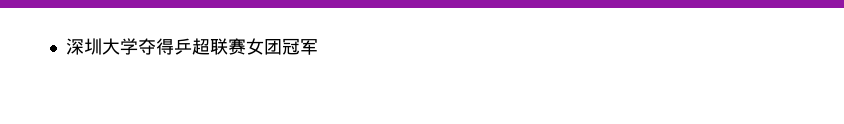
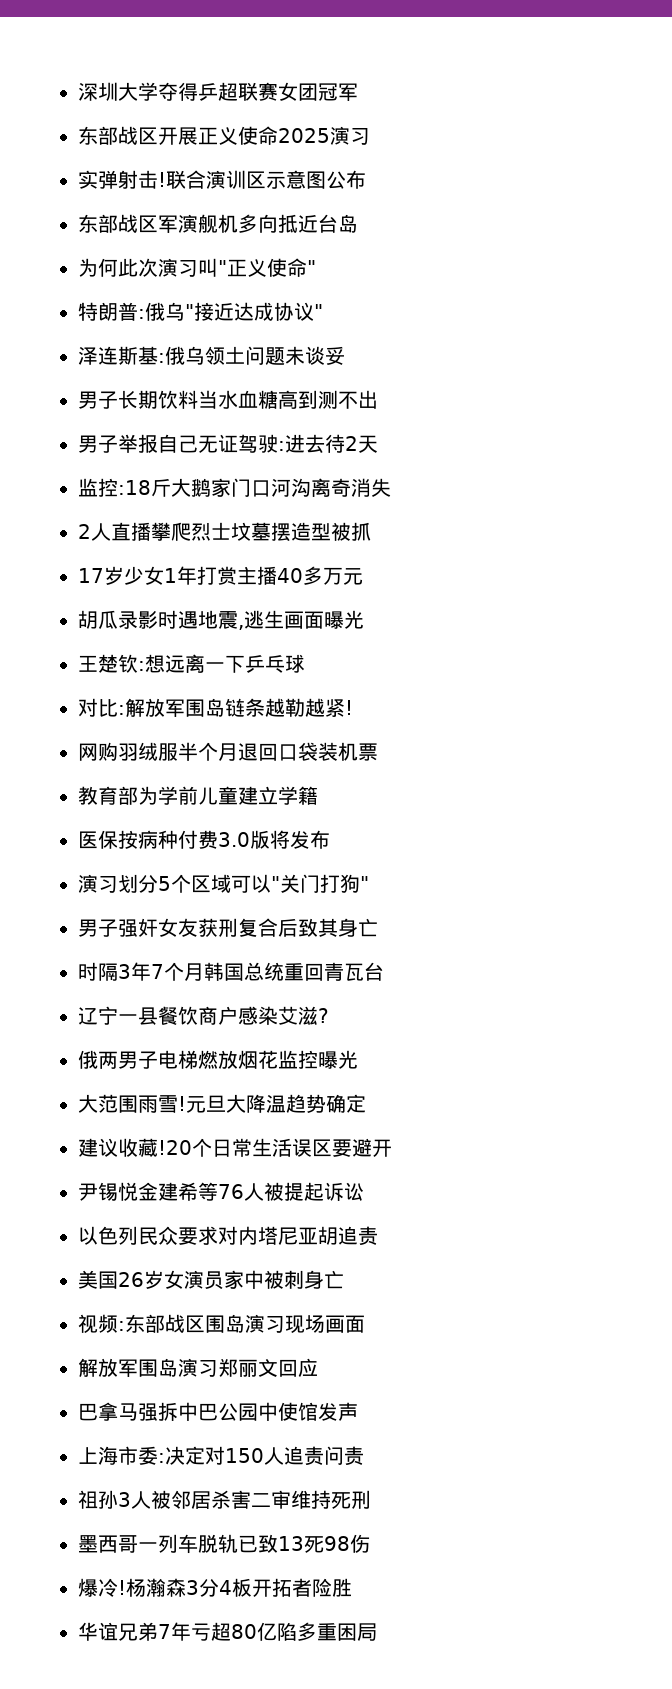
(318, 47) none -> [78,126,370,145] [78,170,366,189] [78,214,358,233] [78,258,316,277] [78,302,323,321] [78,346,345,365] [78,390,378,409] [78,434,378,453] [78,478,391,497] [78,522,371,542] [78,566,363,585] [78,610,364,630] [78,654,305,673] [78,698,353,717] [78,742,378,761] [78,786,318,805] [78,830,330,849] [78,874,369,893] [78,918,378,937] [78,962,384,981] [78,1006,329,1025] [78,1050,358,1069] [78,1094,366,1113] [78,1138,392,1157] [78,1182,364,1201] [78,1226,378,1246] [78,1270,344,1290] [78,1314,365,1334] [78,1358,318,1377] [78,1402,358,1421] [78,1446,364,1466] [78,1490,371,1509] [78,1534,370,1554] [78,1578,352,1597] [78,1622,377,1641] // 东部战区开展正义使命2025演习 // 实弹射击!联合演训区示意图公布 // 东部战区军演舰机多向抵近台岛 // 为何此次演习叫"正义使命" // 特朗普:俄乌"接近达成协议" // 泽连斯基:俄乌领土问题未谈妥 // 男子长期饮料当水血糖高到测不出 // 男子举报自己无证驾驶:进去待2天 // 监控:18斤大鹅家门口河沟离奇消失 // 2人直播攀爬烈士坟墓摆造型被抓 // 17岁少女1年打赏主播40多万元 // 胡瓜录影时遇地震,逃生画面曝光 // 王楚钦:想远离一下乒乓球 // 对比:解放军围岛链条越勒越紧! // 网购羽绒服半个月退回口袋装机票 // 教育部为学前儿童建立学籍 // 医保按病种付费3.0版将发布 // 演习划分5个区域可以"关门打狗" // 男子强奸女友获刑复合后致其身亡 // 时隔3年7个月韩国总统重回青瓦台 // 辽宁一县餐饮商户感染艾滋? // 俄两男子电梯燃放烟花监控曝光 // 大范围雨雪!元旦大降温趋势确定 // 建议收藏!20个日常生活误区要避开 // 尹锡悦金建希等76人被提起诉讼 // 以色列民众要求对内塔尼亚胡追责 // 美国26岁女演员家中被刺身亡 // 视频:东部战区围岛演习现场画面 // 解放军围岛演习郑丽文回应 // 巴拿马强拆中巴公园中使馆发声 // 上海市委:决定对150人追责问责 // 祖孙3人被邻居杀害二审维持死刑 // 墨西哥一列车脱轨已致13死98伤 // 爆冷!杨瀚森3分4板开拓者险胜 // 华谊兄弟7年亏超80亿陷多重困局

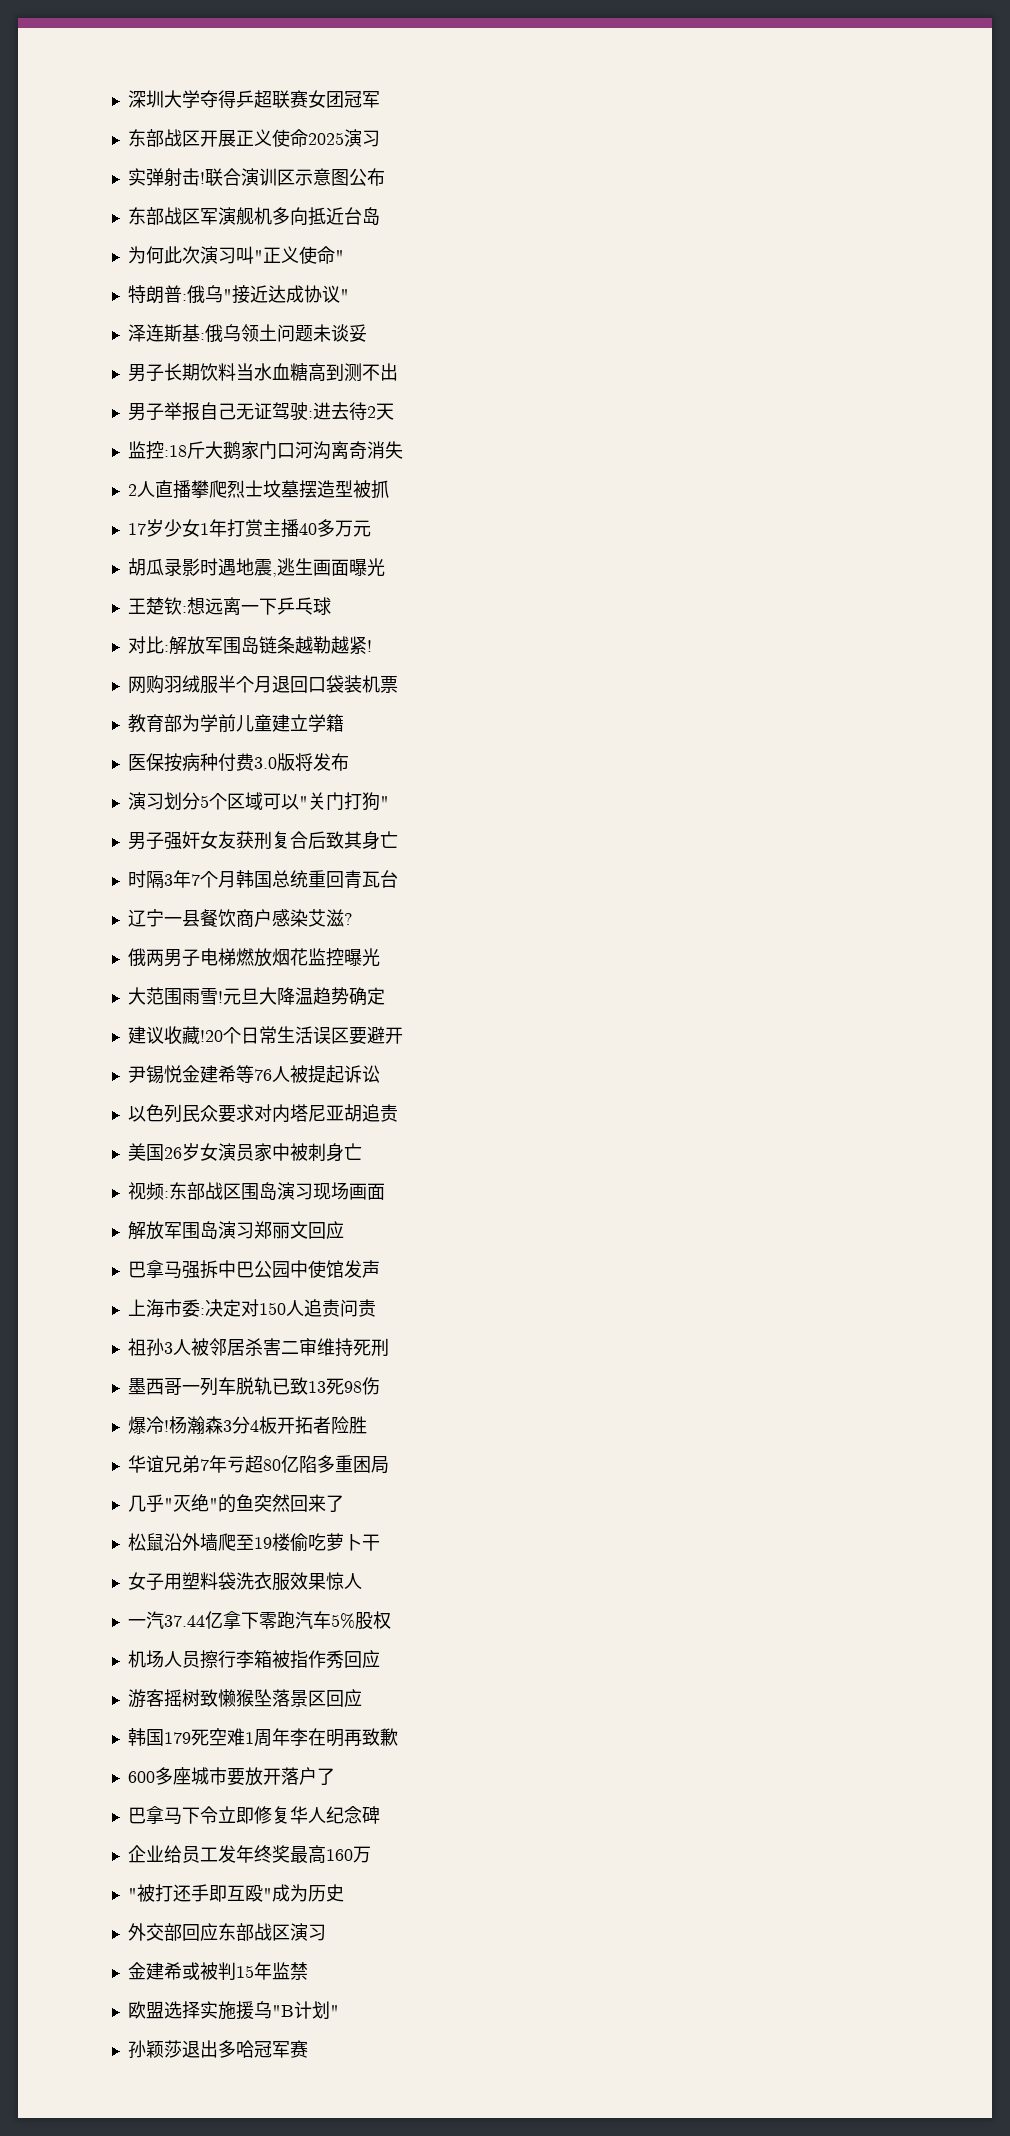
(377, 1632) none -> [127,1494,344,1513] [127,1533,380,1552] [127,1572,362,1591] [127,1611,391,1630] [127,1650,380,1669] [127,1689,362,1708] [127,1728,398,1747] [127,1767,335,1786] [127,1806,380,1825] [127,1845,371,1864] [127,1884,344,1902] [127,1923,326,1941] [127,1962,308,1980] [127,2001,339,2020] [127,2040,308,2058] // 几乎"灭绝"的鱼突然回来了 // 松鼠沿外墙爬至19楼偷吃萝卜干 // 女子用塑料袋洗衣服效果惊人 // 一汽37.44亿拿下零跑汽车5%股权 // 机场人员擦行李箱被指作秀回应 // 游客摇树致懒猴坠落景区回应 // 韩国179死空难1周年李在明再致歉 // 600多座城市要放开落户了 // 巴拿马下令立即修复华人纪念碑 // 企业给员工发年终奖最高160万 // "被打还手即互殴"成为历史 // 外交部回应东部战区演习 // 金建希或被判15年监禁 // 欧盟选择实施援乌"B计划" // 孙颖莎退出多哈冠军赛

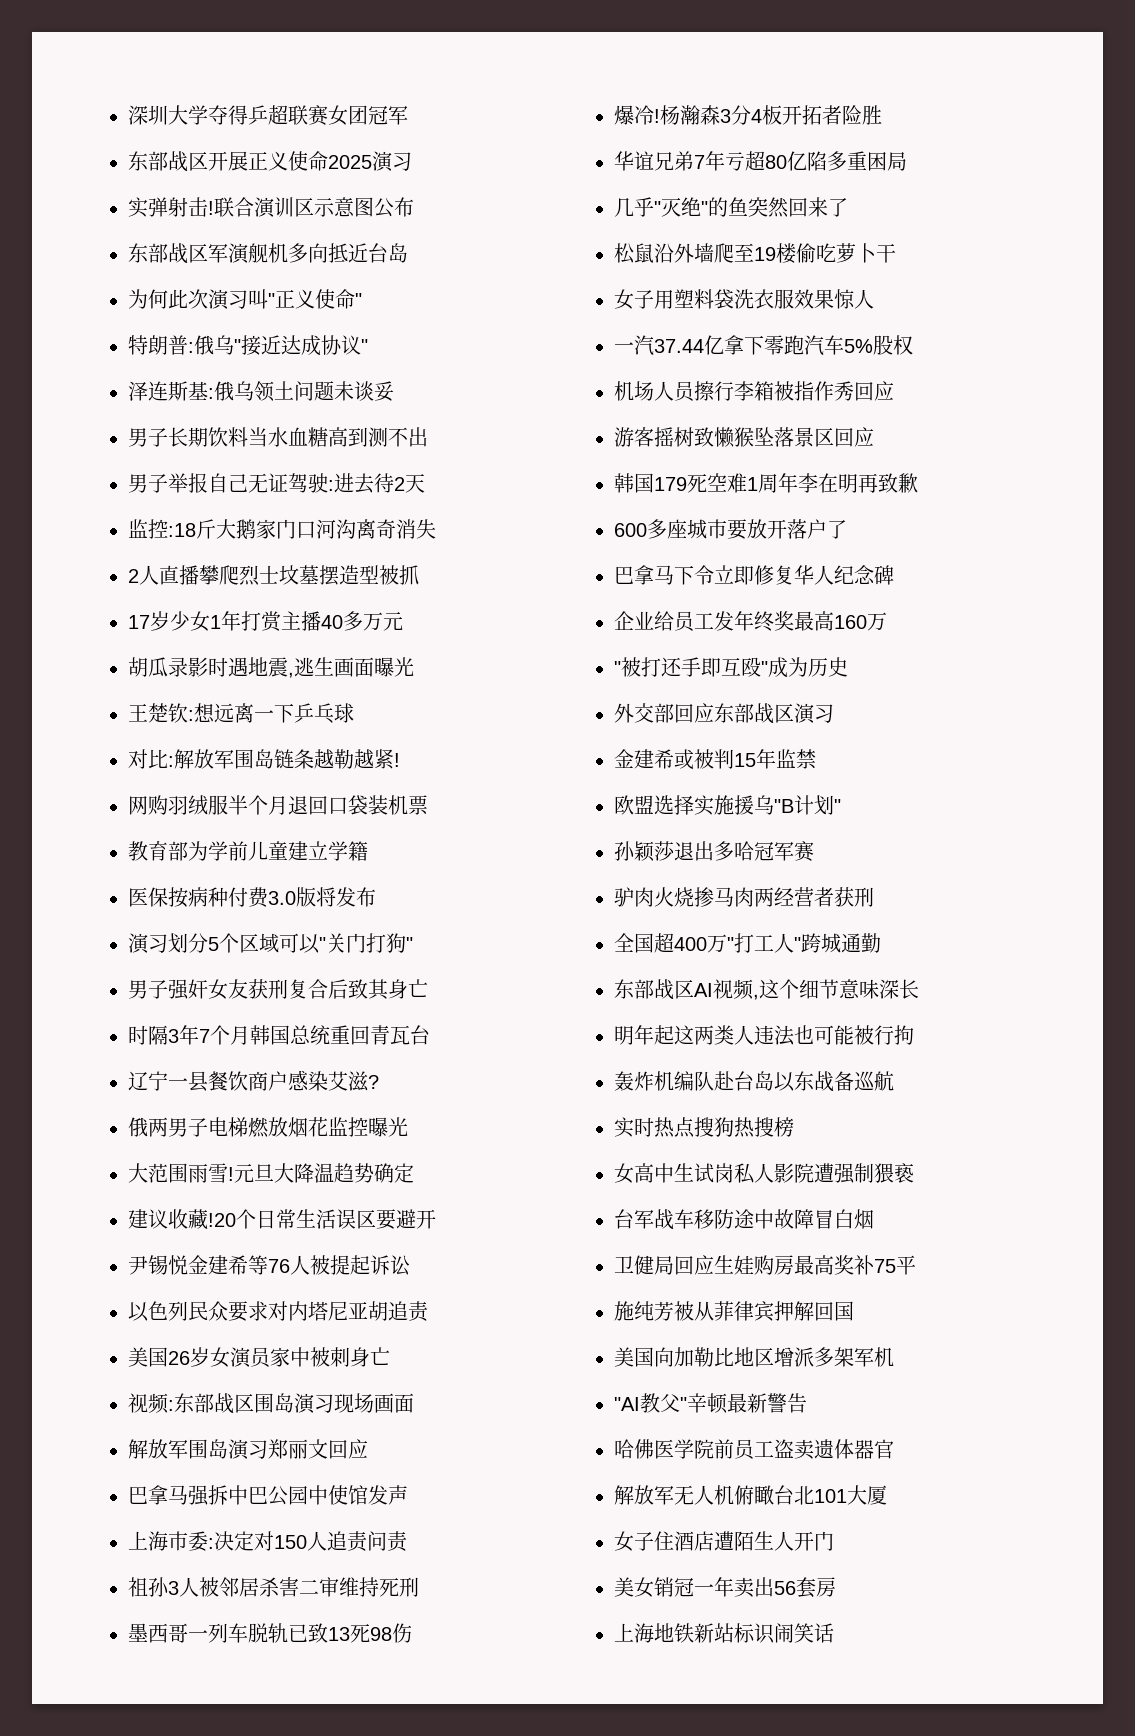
(308, 2049) none -> [614,887,874,907] [614,933,881,953] [614,979,919,1000] [614,1025,914,1046] [614,1071,894,1092] [614,1117,794,1138] [614,1163,914,1184] [614,1209,874,1230] [614,1255,916,1275] [614,1301,854,1322] [614,1347,894,1367] [614,1393,807,1414] [614,1439,894,1460] [614,1485,887,1505] [614,1531,834,1552] [614,1577,836,1598] [614,1623,834,1644] // 驴肉火烧掺马肉两经营者获刑 // 全国超400万"打工人"跨城通勤 // 东部战区AI视频,这个细节意味深长 // 明年起这两类人违法也可能被行拘 // 轰炸机编队赴台岛以东战备巡航 // 实时热点搜狗热搜榜 // 女高中生试岗私人影院遭强制猥亵 // 台军战车移防途中故障冒白烟 // 卫健局回应生娃购房最高奖补75平 // 施纯芳被从菲律宾押解回国 // 美国向加勒比地区增派多架军机 // "AI教父"辛顿最新警告 // 哈佛医学院前员工盗卖遗体器官 // 解放军无人机俯瞰台北101大厦 // 女子住酒店遭陌生人开门 // 美女销冠一年卖出56套房 // 上海地铁新站标识闹笑话

